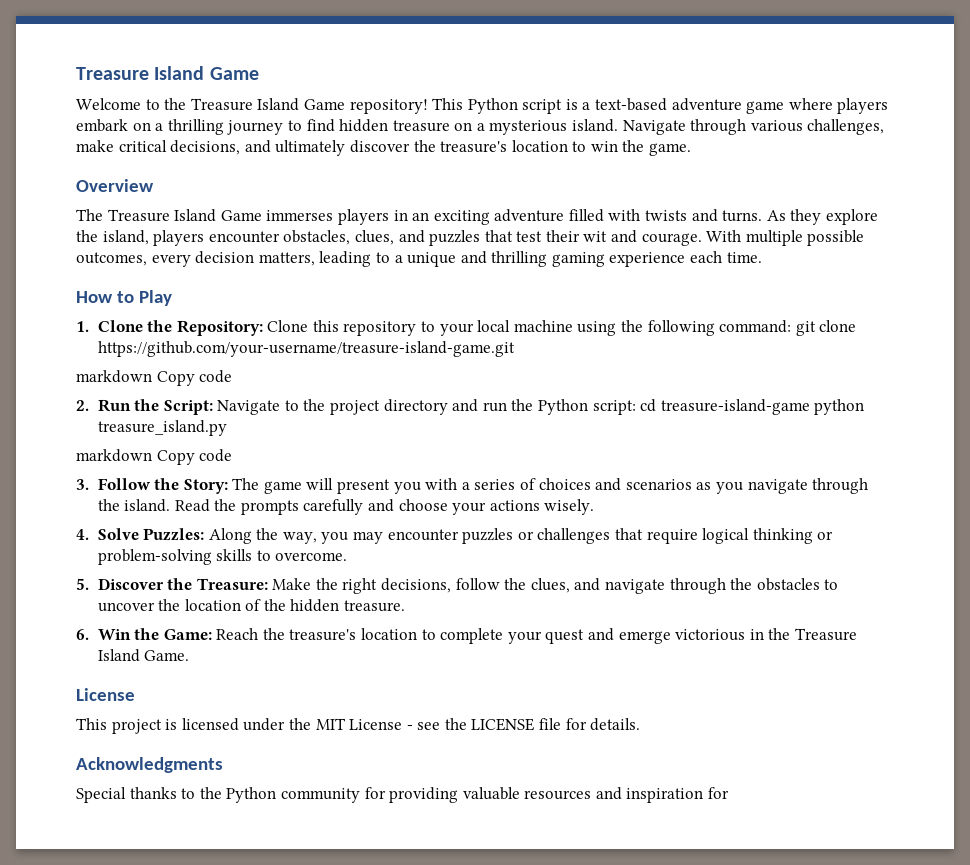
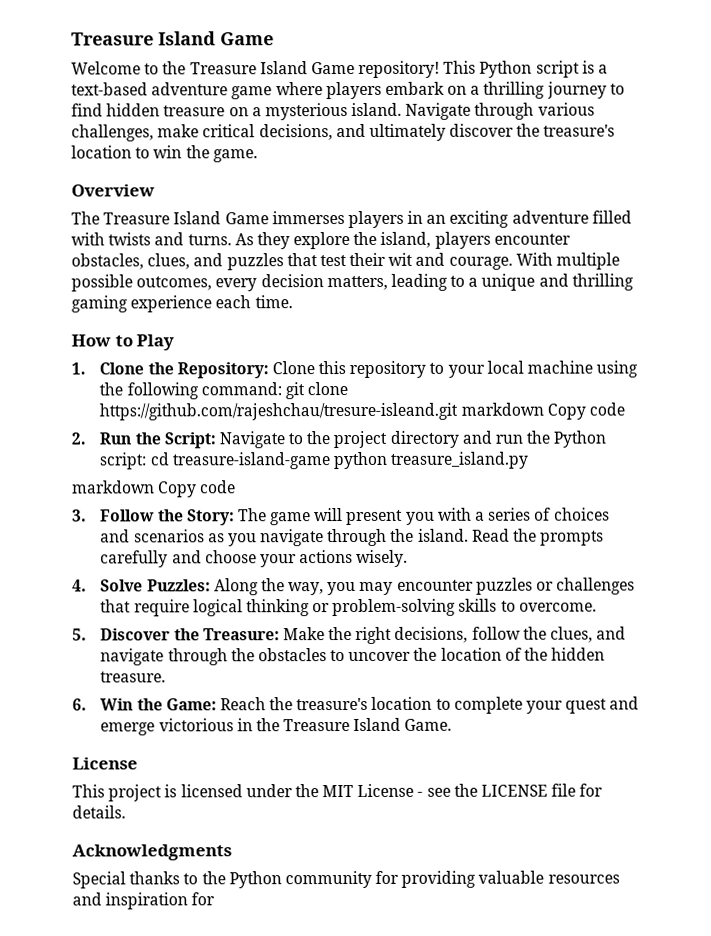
[97,341,515,357] https://github.com/your-username/treasure-island-game.git // -> [99,402,459,421] https://github.com/rajeshchau/tresure-isleand.git

